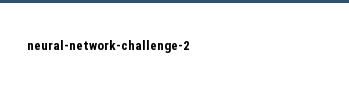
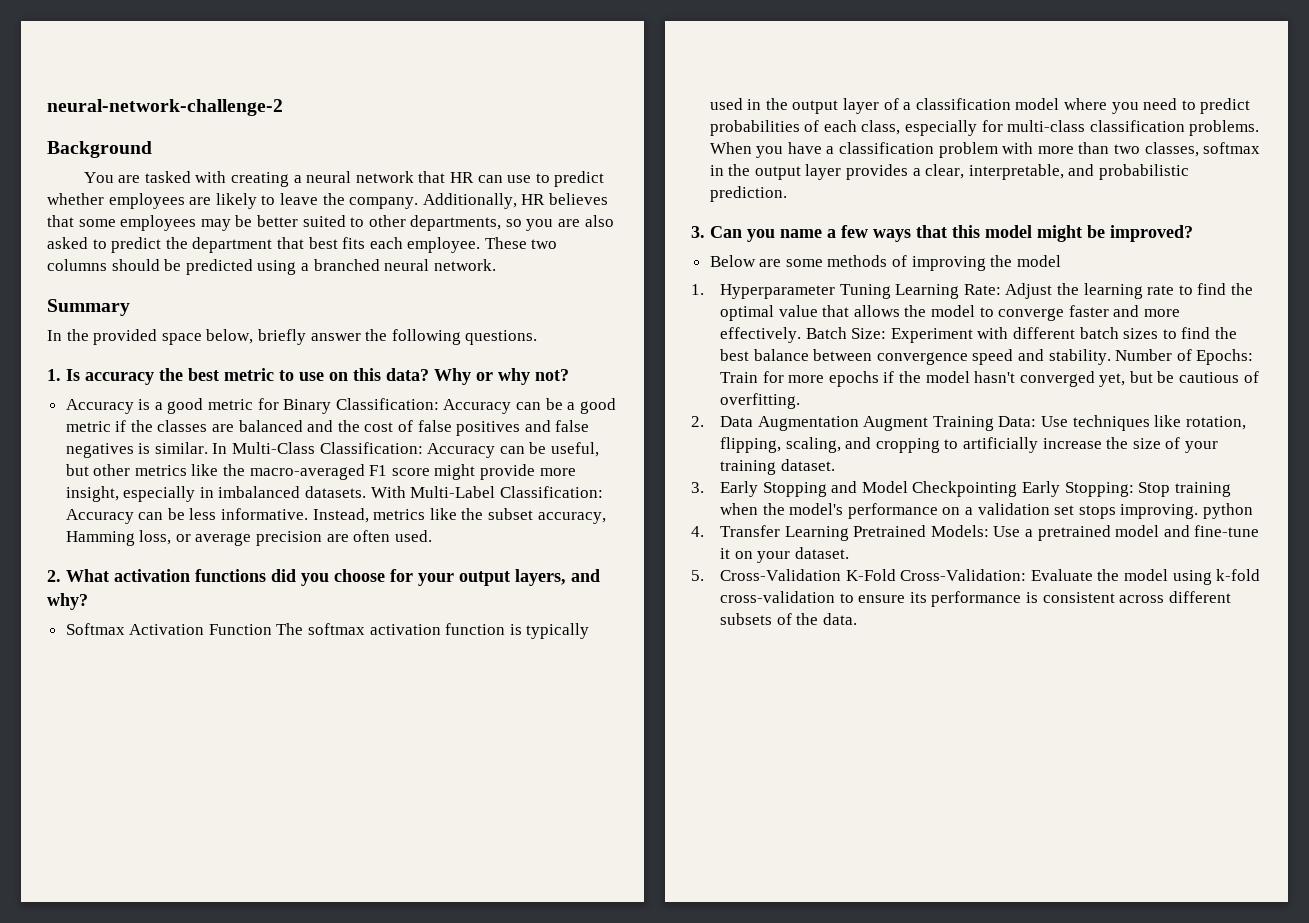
(190, 46) none -> [47,141,152,158] [83,171,605,187] [47,193,608,209] [47,215,614,231] [47,237,558,253] [47,259,496,275] [47,299,130,316] [47,329,538,345] [47,368,569,385] [65,398,616,414] [65,420,590,436] [65,442,600,458] [65,464,576,480] [65,486,603,502] [65,508,606,524] [65,530,432,546] [47,569,600,586] [47,593,88,610] [65,623,590,639] [709,98,1251,114] [709,120,1260,136] [709,142,1261,158] [709,164,1190,180] [709,186,787,202] [691,225,1193,242] [709,255,1061,271] [691,283,1253,299] [719,305,1180,321] [719,327,1237,343] [719,349,1254,365] [719,371,1259,387] [719,393,800,409] [691,415,1246,431] [719,437,1218,453] [719,459,835,475] [691,481,1231,497] [719,503,1253,519] [691,525,1260,541] [719,547,849,563] [691,569,1261,585] [719,591,1231,607] [719,613,857,625] // Background // You are tasked with creating a neural network that HR can use to predict whether employees are likely to leave the company. Additionally, HR believes that some employees may be better suited to other departments, so you are also asked to predict the department that best fits each employee. These two columns should be predicted using a branched neural network. // Summary // In the provided space below, briefly answer the following questions. // 1. Is accuracy the best metric to use on this data? Why or why not? // Accuracy is a good metric for Binary Classification: Accuracy can be a good metric if the classes are balanced and the cost of false positives and false negatives is similar. In Multi-Class Classification: Accuracy can be useful, but other metrics like the macro-averaged F1 score might provide more insight, especially in imbalanced datasets. With Multi-Label Classification: Accuracy can be less informative. Instead, metrics like the subset accuracy, Hamming loss, or average precision are often used. // 2. What activation functions did you choose for your output layers, and why? // Softmax Activation Function The softmax activation function is typically used in the output layer of a classification model where you need to predict probabilities of each class, especially for multi-class classification problems. When you have a classification problem with more than two classes, softmax in the output layer provides a clear, interpretable, and probabilistic prediction. // 3. Can you name a few ways that this model might be improved? // Below are some methods of improving the model // 1. Hyperparameter Tuning Learning Rate: Adjust the learning rate to find the optimal value that allows the model to converge faster and more effectively. Batch Size: Experiment with different batch sizes to find the best balance between convergence speed and stability. Number of Epochs: Train for more epochs if the model hasn't converged yet, but be cautious of overfitting. // 2. Data Augmentation Augment Training Data: Use techniques like rotation, flipping, scaling, and cropping to artificially increase the size of your training dataset. // 3. Early Stopping and Model Checkpointing Early Stopping: Stop training when the model's performance on a validation set stops improving. python // 4. Transfer Learning Pretrained Models: Use a pretrained model and fine-tune it on your dataset. // 5. Cross-Validation K-Fold Cross-Validation: Evaluate the model using k-fold cross-validation to ensure its performance is consistent across different subsets of the data.

